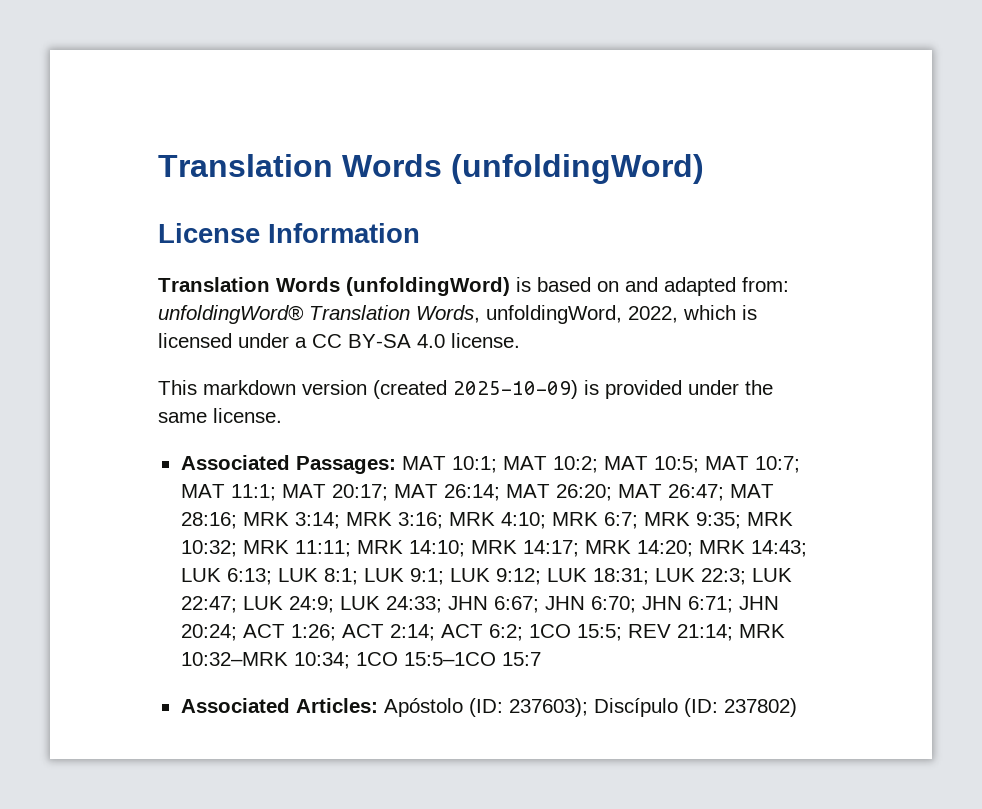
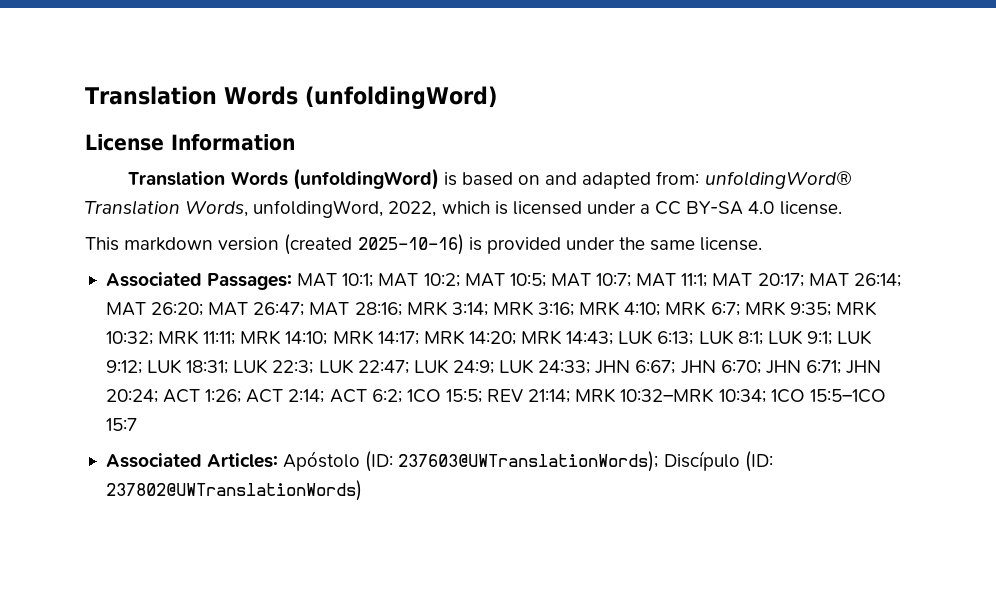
[453,380,578,399] 2025-10-09) -> [357,234,464,255] 2025-10-16)
[508,698,588,717] 237603); -> [398,451,659,472] 237603@UWTranslationWords);
[723,698,797,717] 237802) -> [105,480,362,501] 237802@UWTranslationWords)

